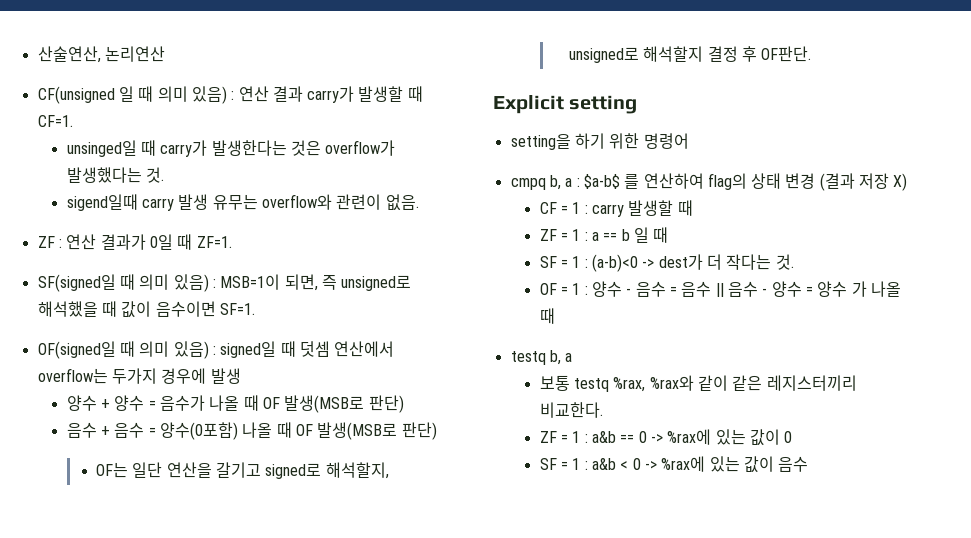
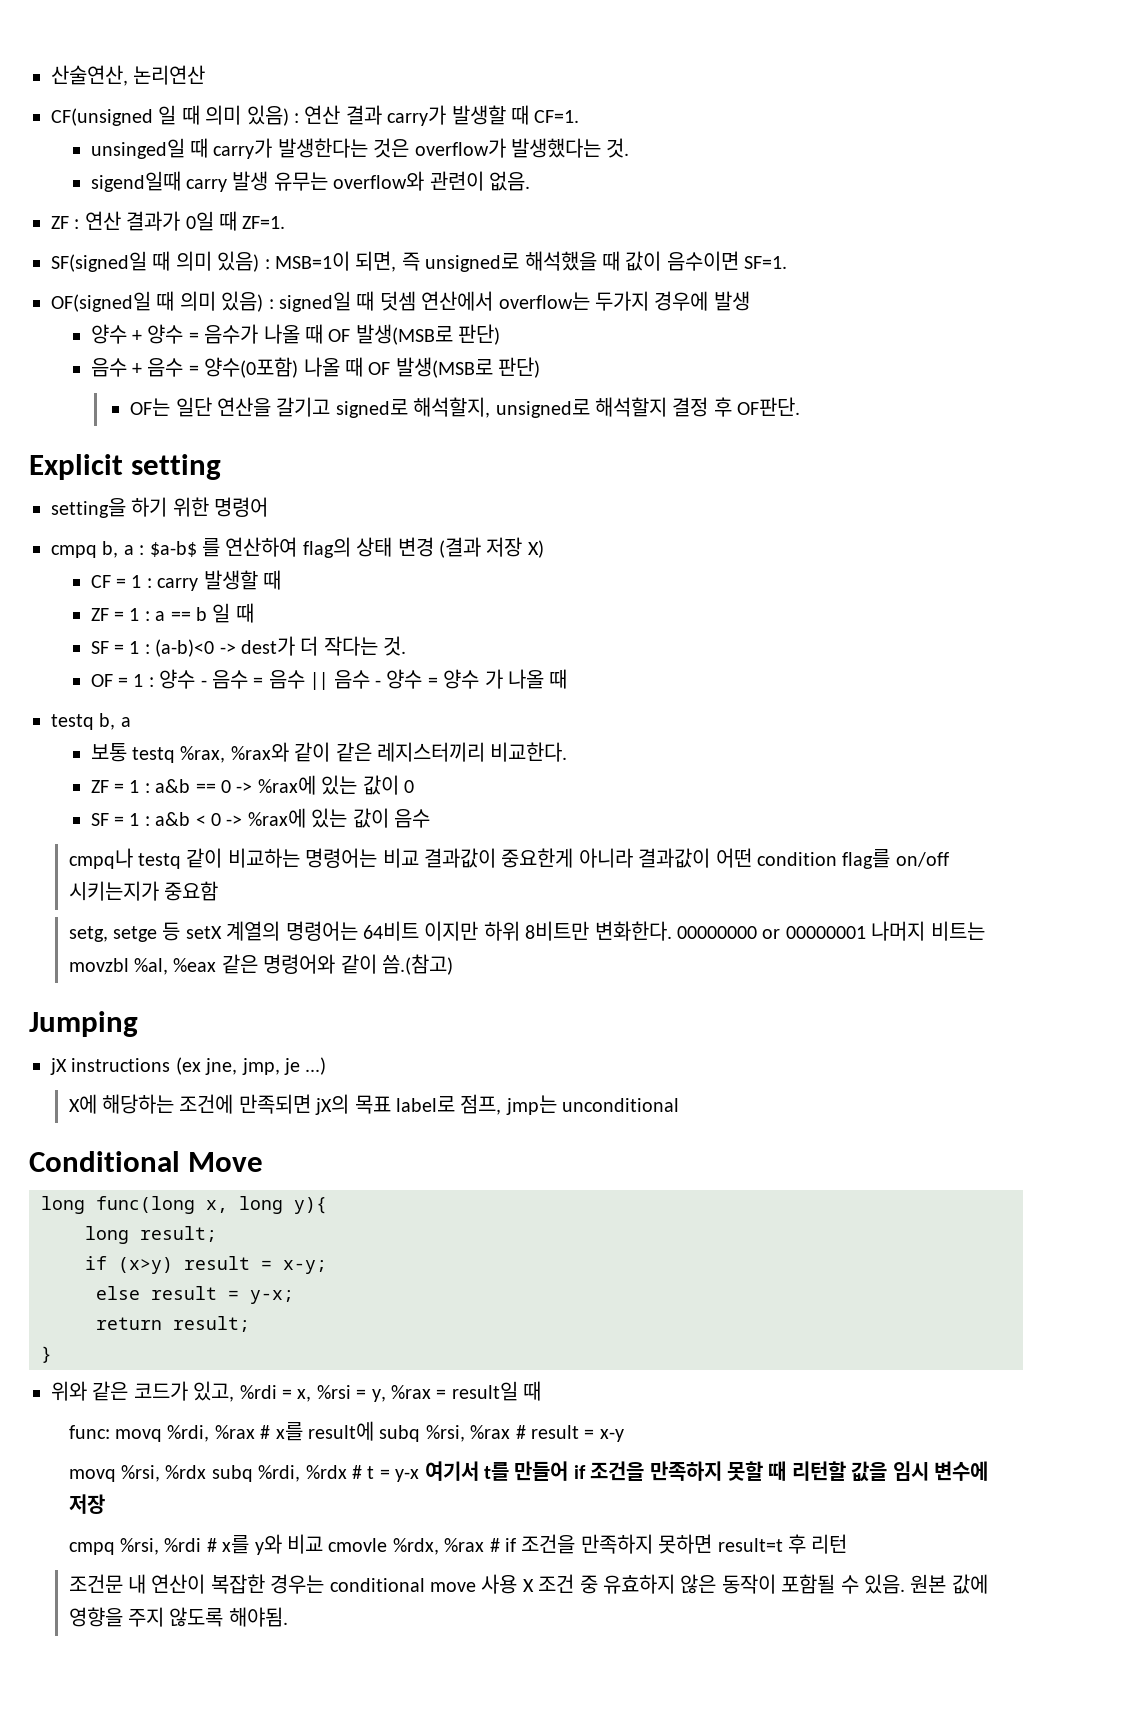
(809, 464) none -> [68,848,949,869] [68,881,219,901] [68,921,985,942] [68,954,454,975] [29,1011,138,1037] [50,1057,327,1075] [68,1094,680,1115] [29,1151,264,1172] [41,1196,327,1214] [85,1226,217,1244] [85,1256,327,1274] [96,1286,294,1304] [96,1316,250,1332] [41,1346,52,1363] [51,1381,542,1402] [68,1421,624,1442] [68,1461,989,1482] [68,1494,105,1514] [68,1534,848,1555] [68,1574,988,1594] [68,1607,288,1627] // cmpq나 testq 같이 비교하는 명령어는 비교 결과값이 중요한게 아니라 결과값이 어떤 condition flag를 on/off 시키는지가 중요함 // setg, setge 등 setX 계열의 명령어는 64비트 이지만 하위 8비트만 변화한다. 00000000 or 00000001 나머지 비트는 movzbl %al, %eax 같은 명령어와 같이 씀.(참고) // Jumping // jX instructions (ex jne, jmp, je ...) // X에 해당하는 조건에 만족되면 jX의 목표 label로 점프, jmp는 unconditional // Conditional Move // long func(long x, long y){ // long result; // if (x>y) result = x-y; // else result = y-x; // return result; // } // 위와 같은 코드가 있고, %rdi = x, %rsi = y, %rax = result일 때 // func: movq %rdi, %rax # x를 result에 subq %rsi, %rax # result = x-y // movq %rsi, %rdx subq %rdi, %rdx # t = y-x 여기서 t를 만들어 if 조건을 만족하지 못할 때 리턴할 값을 임시 변수에 저장 // cmpq %rsi, %rdi # x를 y와 비교 cmovle %rdx, %rax # if 조건을 만족하지 못하면 result=t 후 리턴 // 조건문 내 연산이 복잡한 경우는 conditional move 사용 X 조건 중 유효하지 않은 동작이 포함될 수 있음. 원본 값에 영향을 주지 않도록 해야됨.

